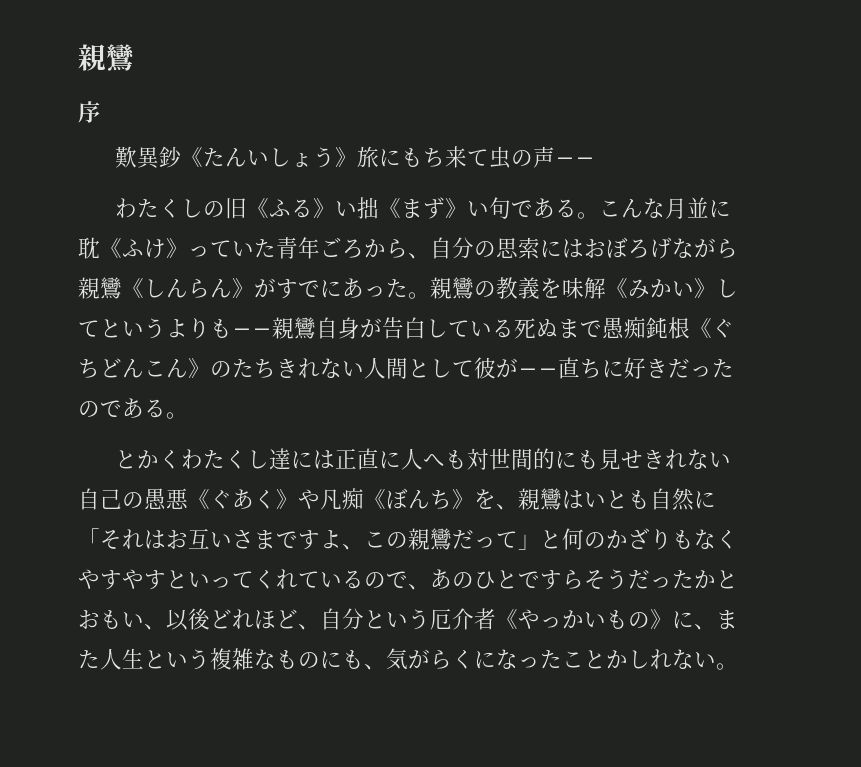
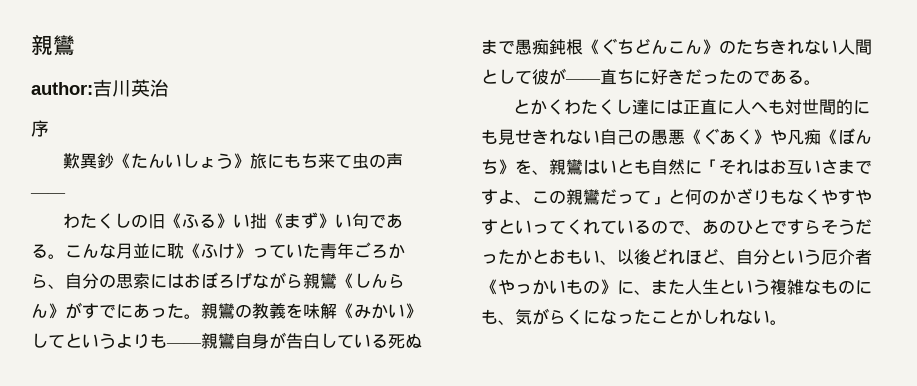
[78,44,135,72] 親鸞 -> [31,35,75,56] [31,79,169,97] 親鸞 // author:吉川英治

